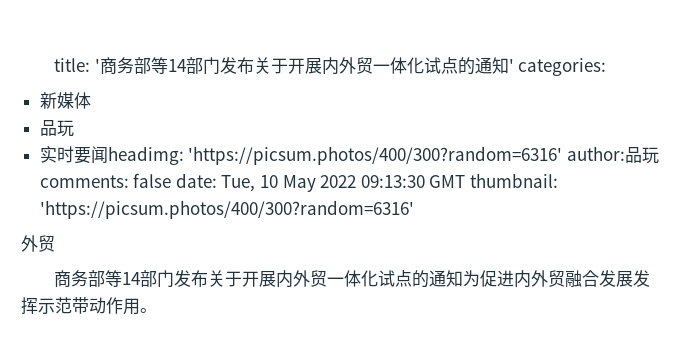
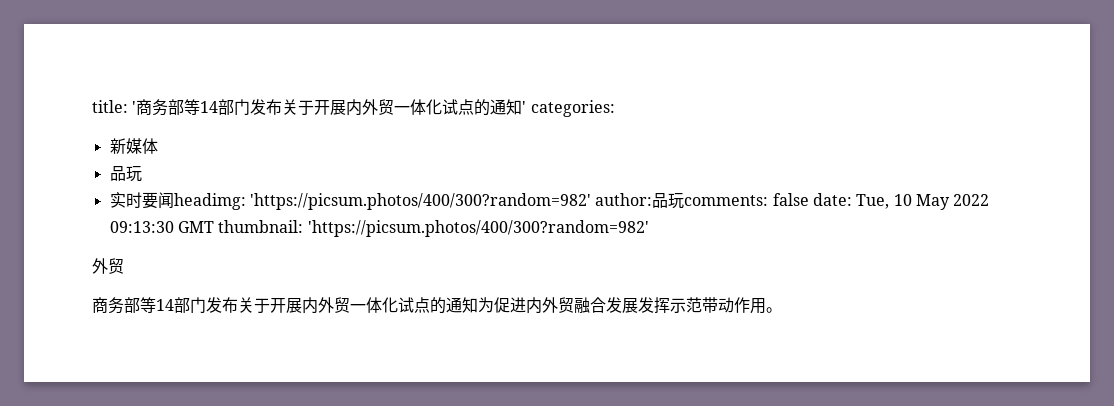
[188,146,563,165] 'https://picsum.photos/400/300?random=6316' -> [249,193,591,210] 'https://picsum.photos/400/300?random=982'
[39,200,414,219] 'https://picsum.photos/400/300?random=6316' -> [307,220,649,237] 'https://picsum.photos/400/300?random=982'

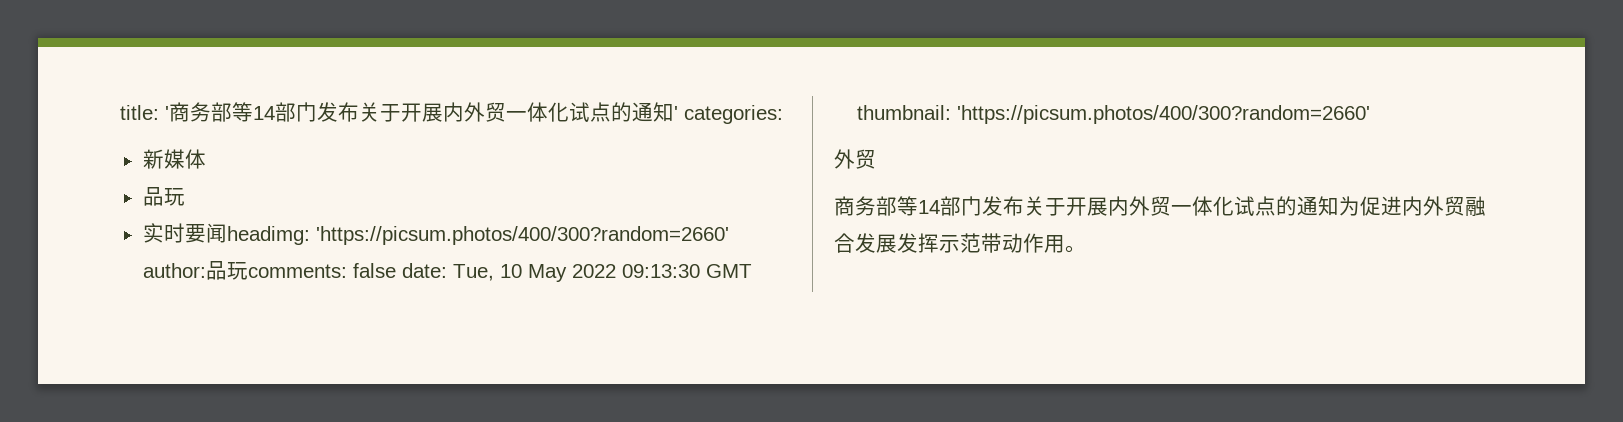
[249,193,591,210] 'https://picsum.photos/400/300?random=982' -> [315,226,729,245] 'https://picsum.photos/400/300?random=2660'
[307,220,649,237] 'https://picsum.photos/400/300?random=982' -> [956,105,1370,124] 'https://picsum.photos/400/300?random=2660'

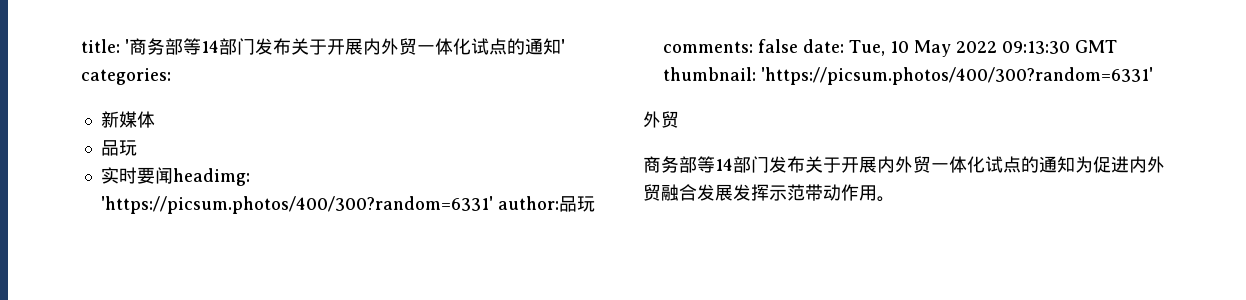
[315,226,729,245] 'https://picsum.photos/400/300?random=2660' -> [100,196,493,214] 'https://picsum.photos/400/300?random=6331'
[956,105,1370,124] 'https://picsum.photos/400/300?random=2660' -> [760,67,1153,85] 'https://picsum.photos/400/300?random=6331'

